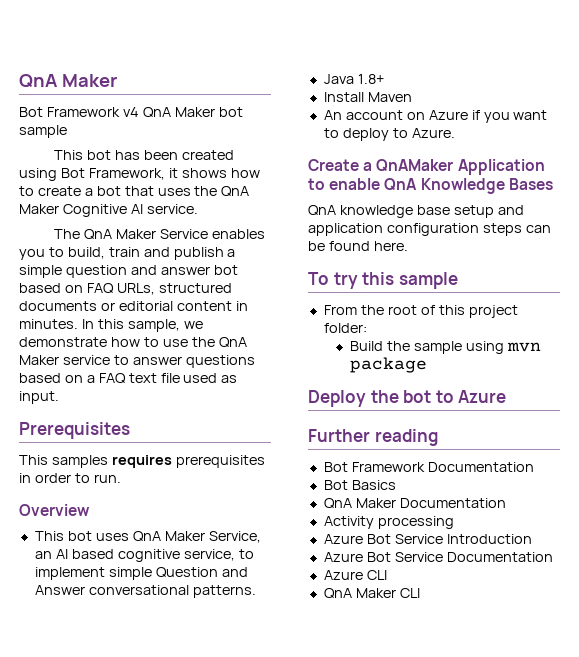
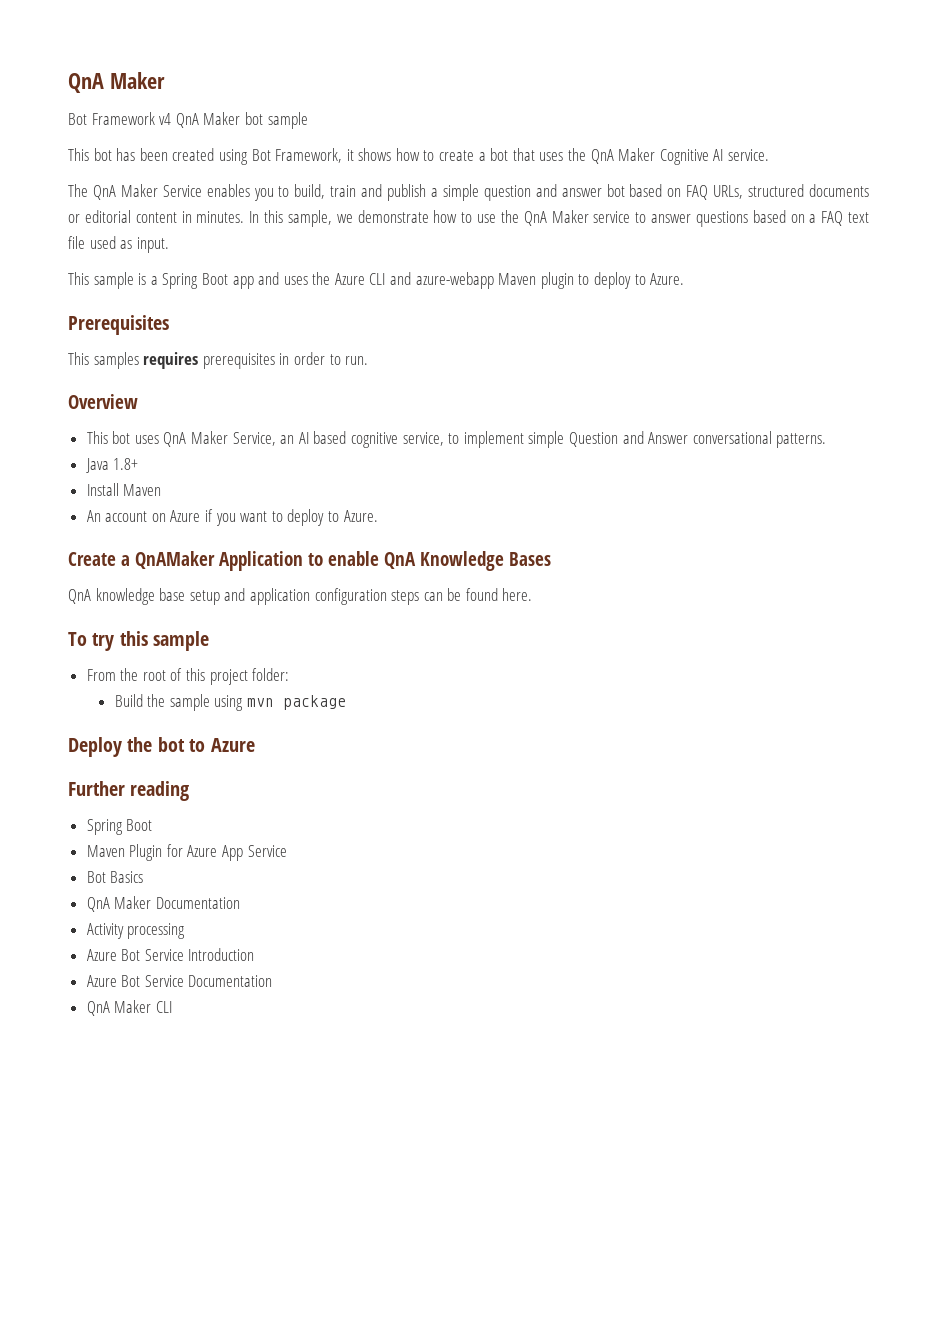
(59, 397) none -> [68,272,685,289] // This sample is a Spring Boot app and uses the Azure CLI and azure-webapp Maven plugin to deploy to Azure.
[323,462,534,472] Bot Framework Documentation -> [86,819,153,835] [86,844,287,861] Spring Boot // Maven Plugin for Azure App Service
[323,570,387,580] // Azure CLI -> (273, 981) none

